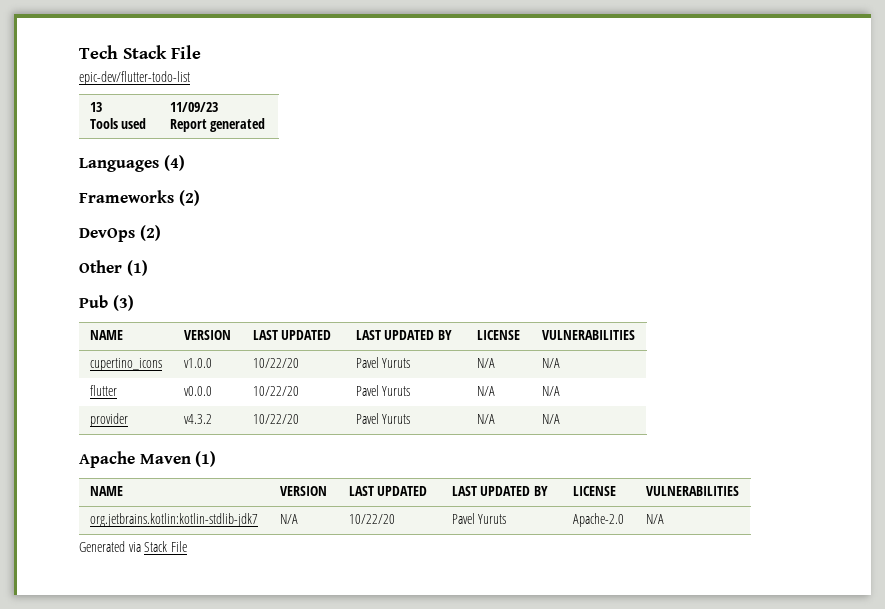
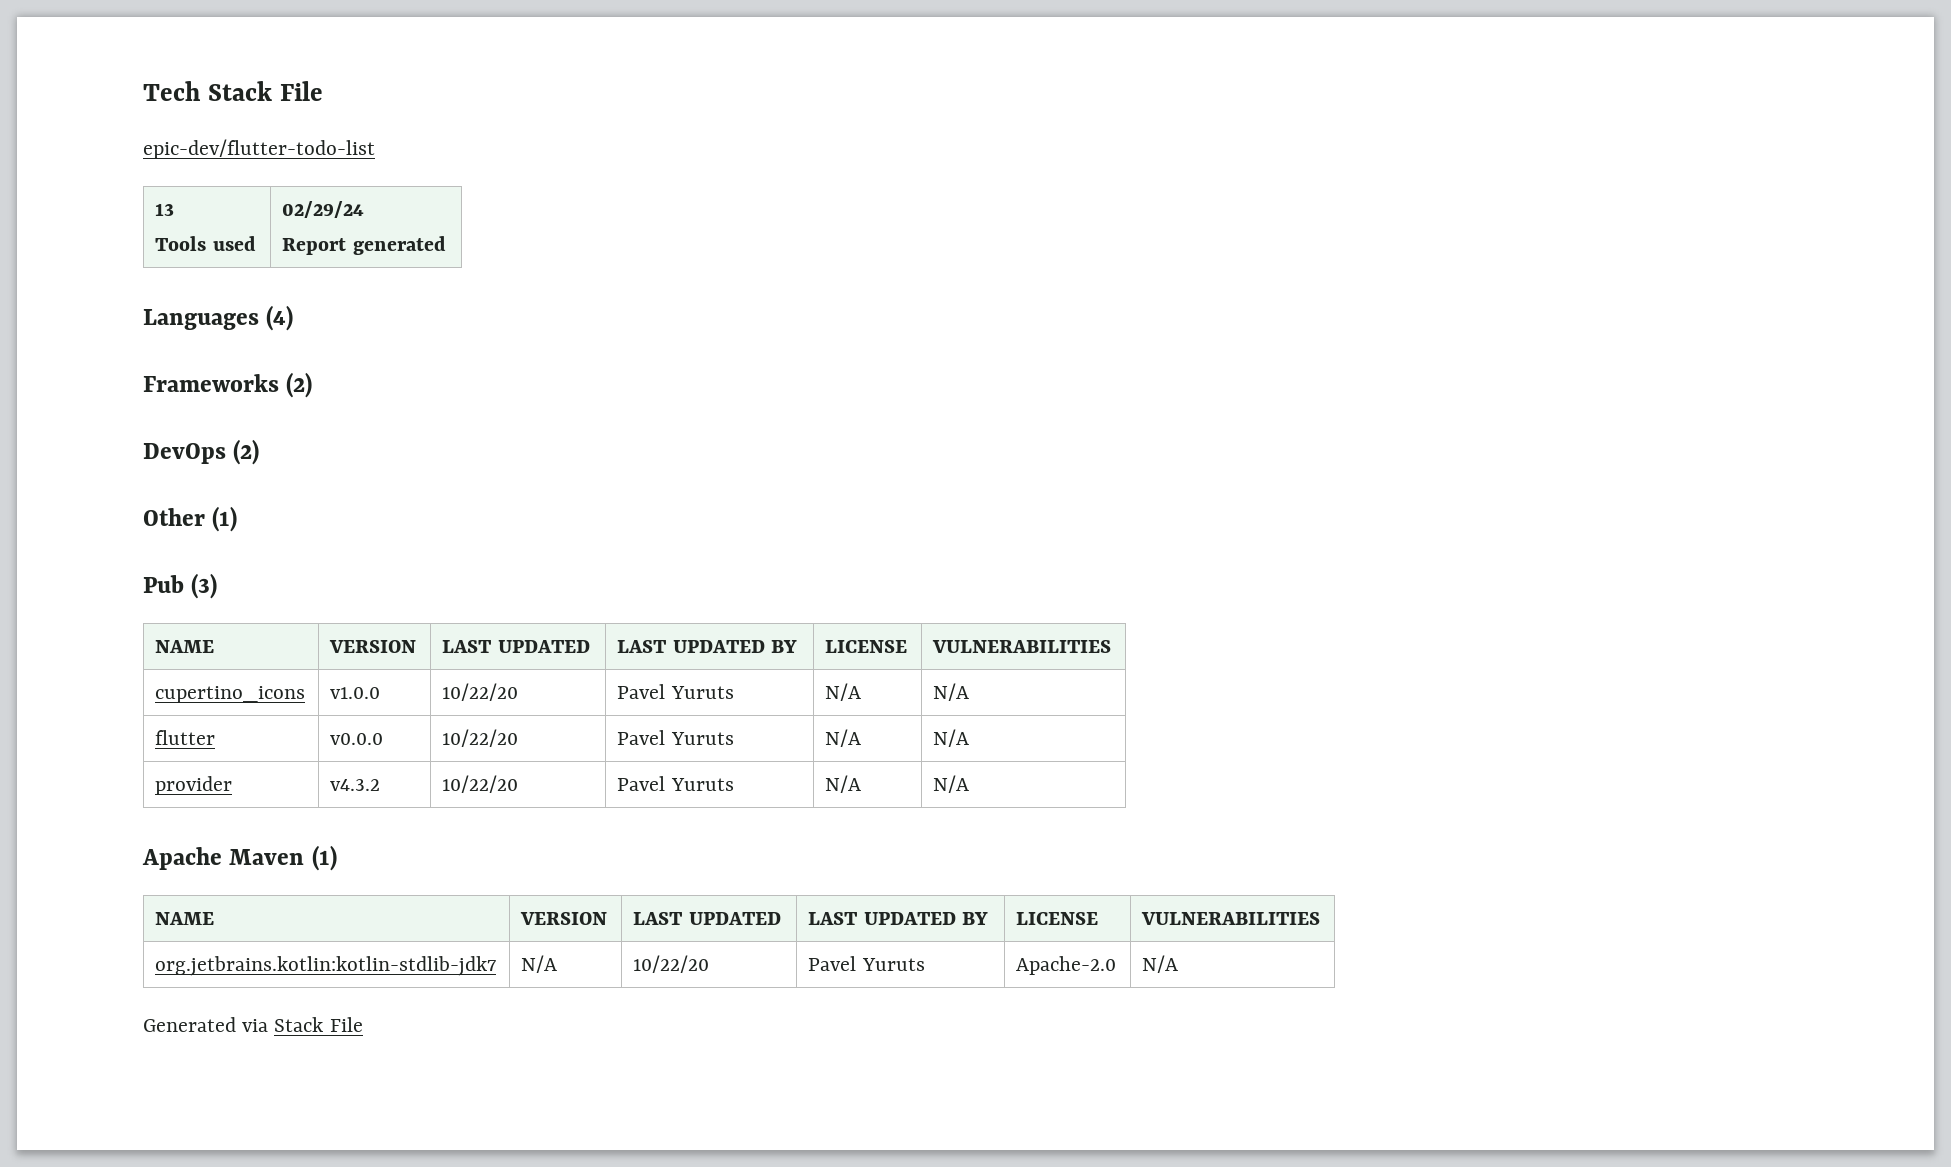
[169,102,218,112] 11/09/23 -> [282,201,365,218] 02/29/24

